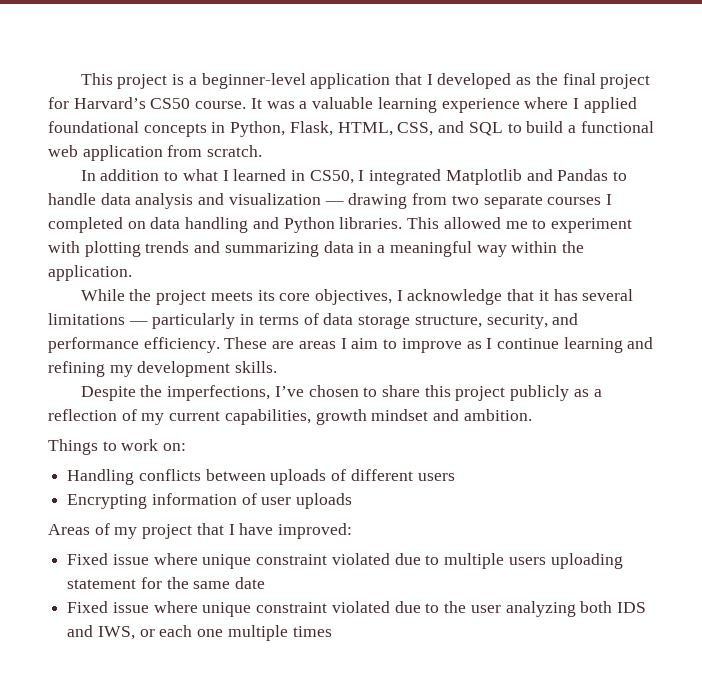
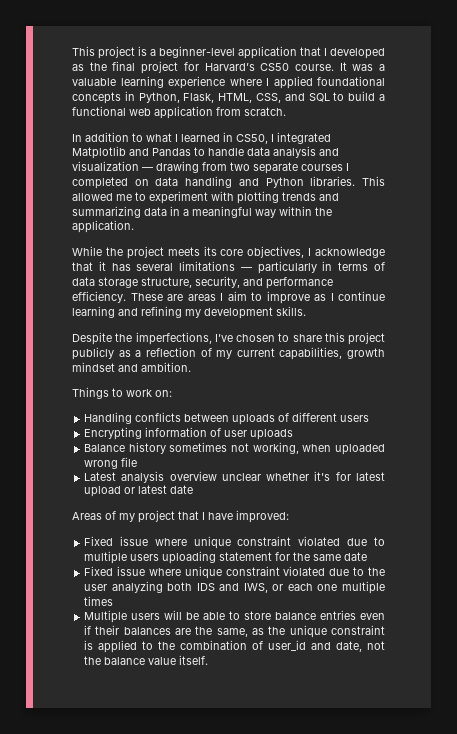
(353, 501) none -> [84,442,385,455] [84,457,138,469] [84,471,385,483] [84,485,194,497] // Balance history sometimes not working, when uploaded wrong file // Latest analysis overview unclear whether it's for latest upload or latest date
(332, 631) none -> [84,610,385,623] [84,625,385,638] [84,640,385,653] [84,655,209,665] // Multiple users will be able to store balance entries even if their balances are the same, as the unique constraint is applied to the combination of user_id and date, not the balance value itself.

